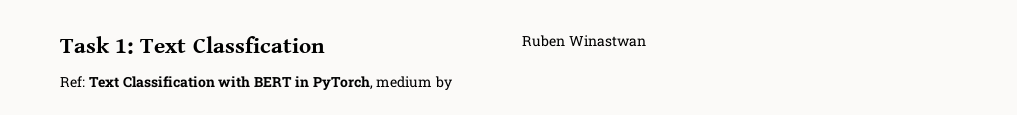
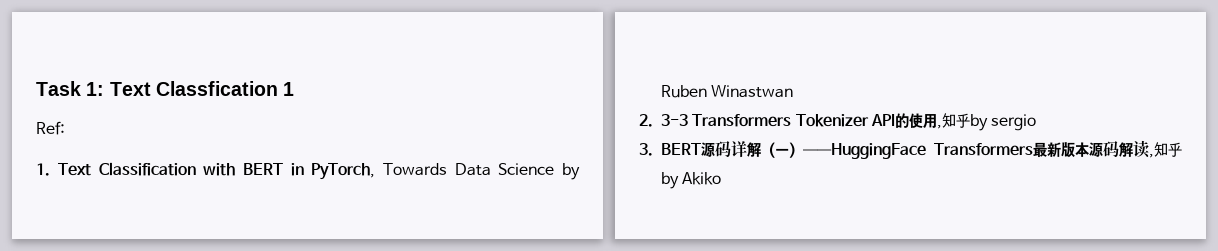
(325, 44) none -> [283,82,295,96] 1
(85, 82) none -> [36,163,50,176] // 1.
[376,76,433,88] medium -> [383,163,555,176] Towards Data Science
(646, 41) none -> [639,113,1037,131] [639,140,1182,159] [661,172,722,189] // 2. 3-3 Transformers Tokenizer API的使用,知乎by sergio // 3. BERT源码详解（一）——HuggingFace Transformers最新版本源码解读,知乎by Akiko

